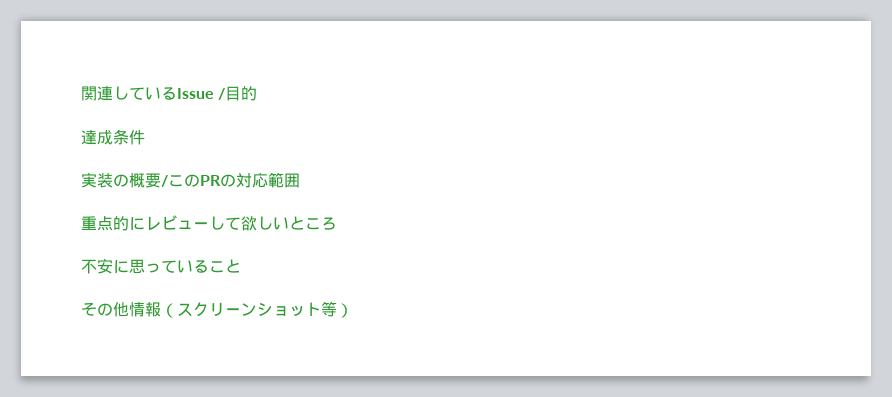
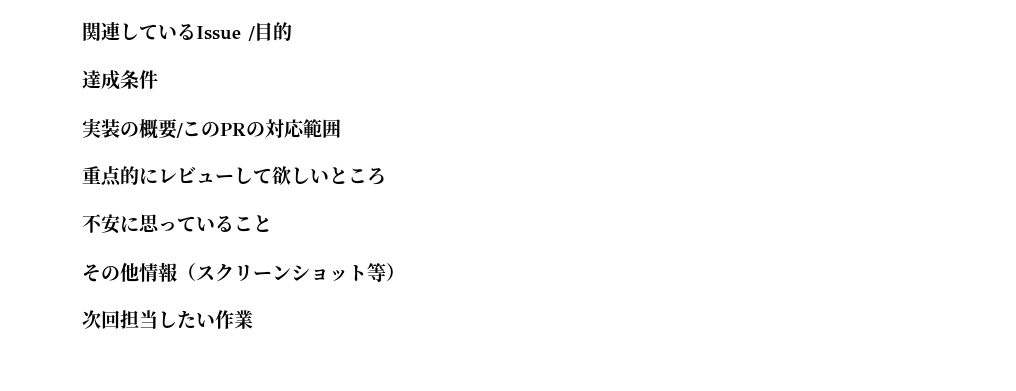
(353, 310) none -> [82,310,253,329] // 次回担当したい作業

